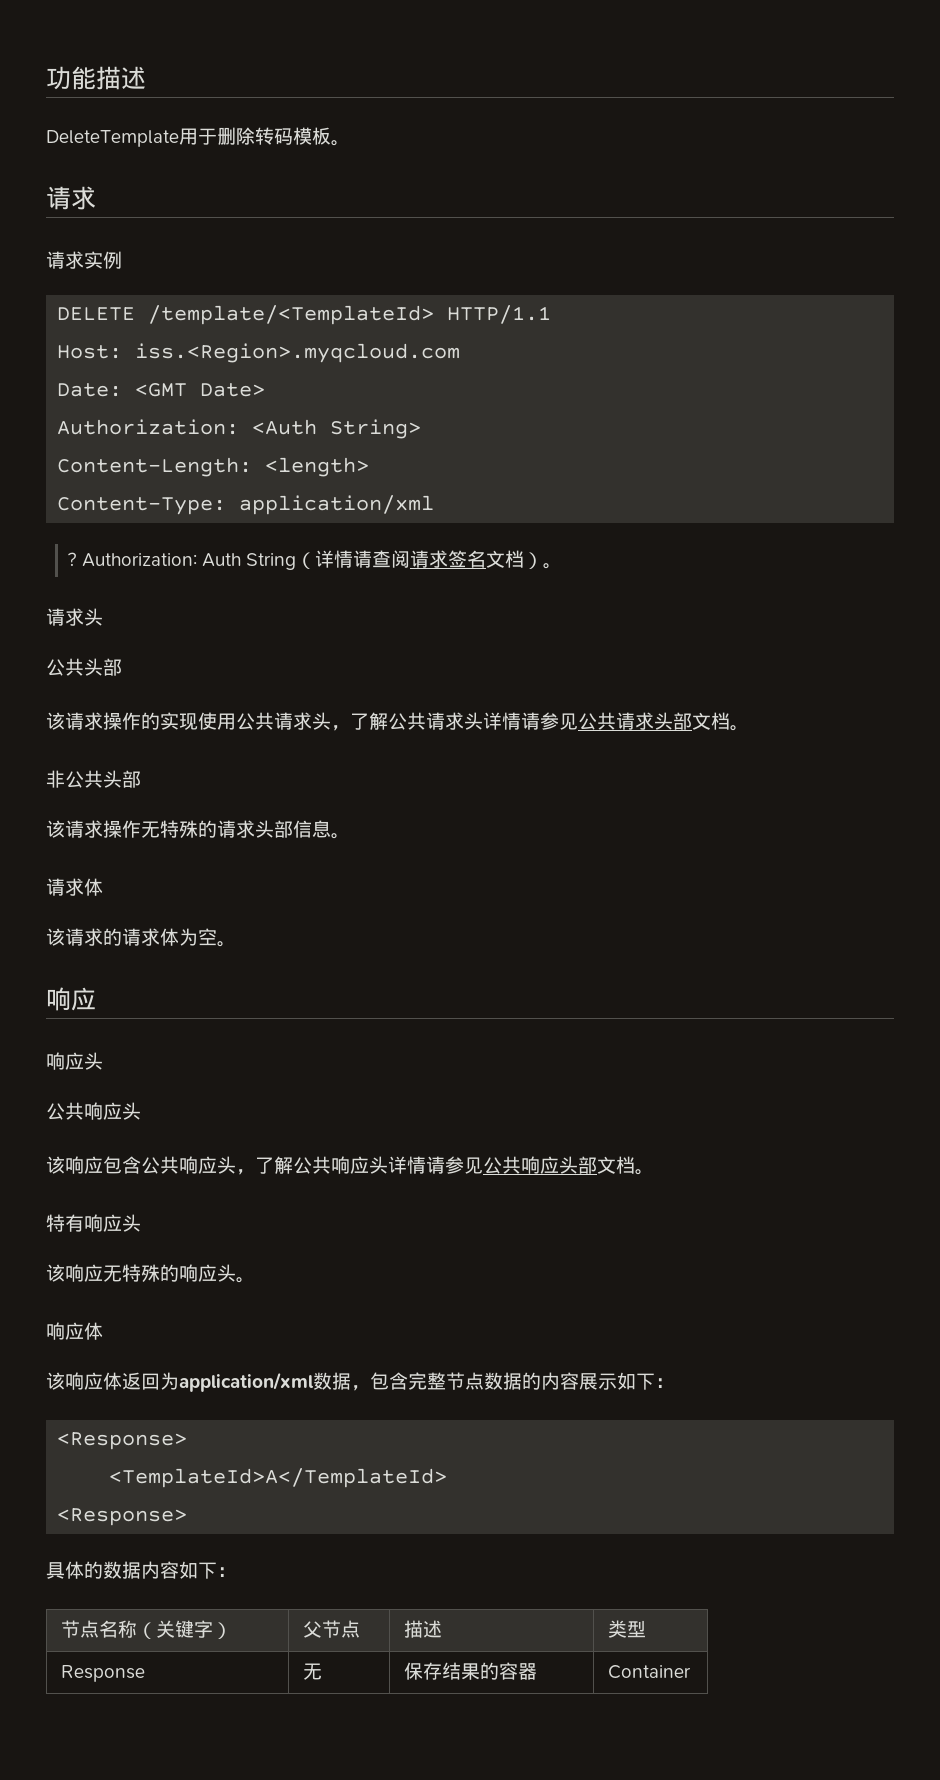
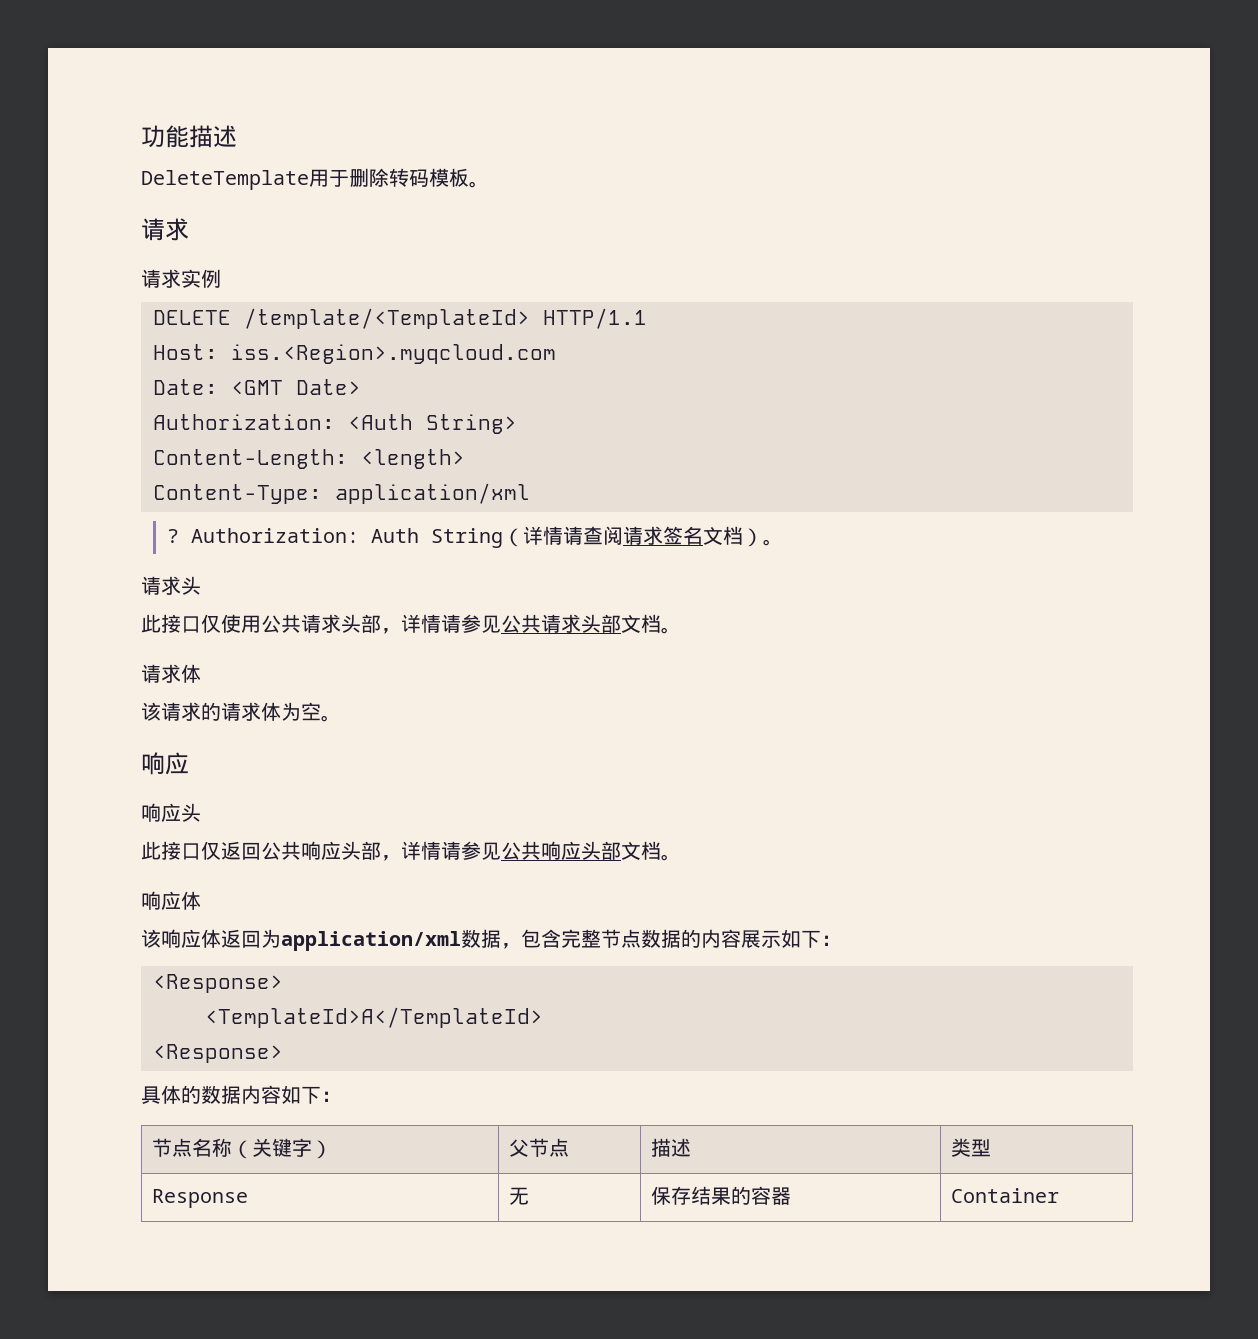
[46,658,122,676] [46,712,483,731] 公共头部 // 该请求操作的实现使用公共请求头，了解公共请求头 -> [141,614,401,634] 此接口仅使用公共请求头部，
[46,770,141,788] [46,820,350,839] // 非公共头部 // 该请求操作无特殊的请求头部信息。 -> (681, 630) none
[46,1102,141,1120] [46,1156,388,1175] 公共响应头 // 该响应包含公共响应头，了解公共响应头 -> [141,841,401,861] 此接口仅返回公共响应头部，
[46,1214,141,1232] [46,1264,255,1283] // 特有响应头 // 该响应无特殊的响应头。 -> (681, 857) none

